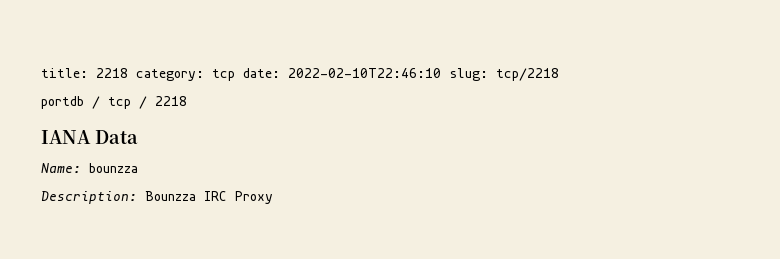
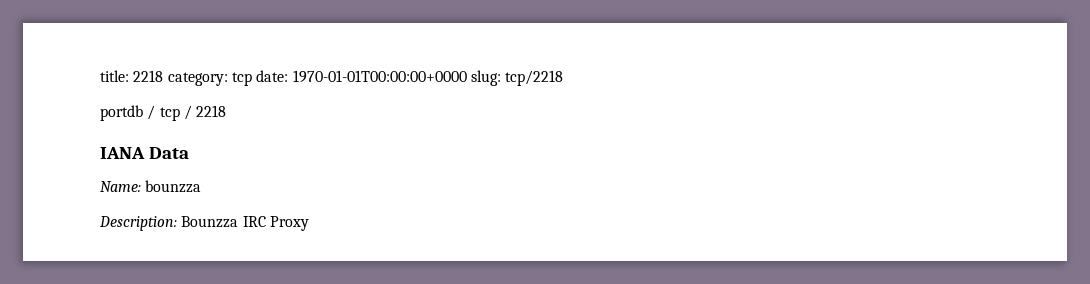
[288,68,441,78] 2022-02-10T22:46:10 -> [292,70,467,83] 1970-01-01T00:00:00+0000

